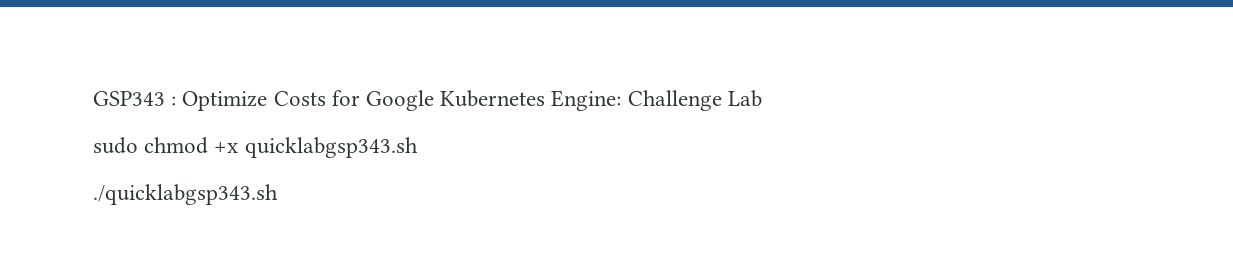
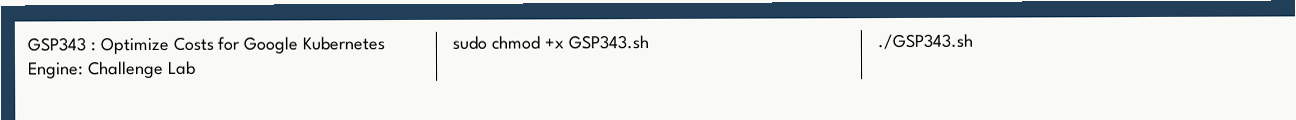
[244,137,418,158] [93,184,278,205] quicklabgsp343.sh // ./quicklabgsp343.sh -> [567,34,649,50] [877,33,973,50] GSP343.sh // ./GSP343.sh

